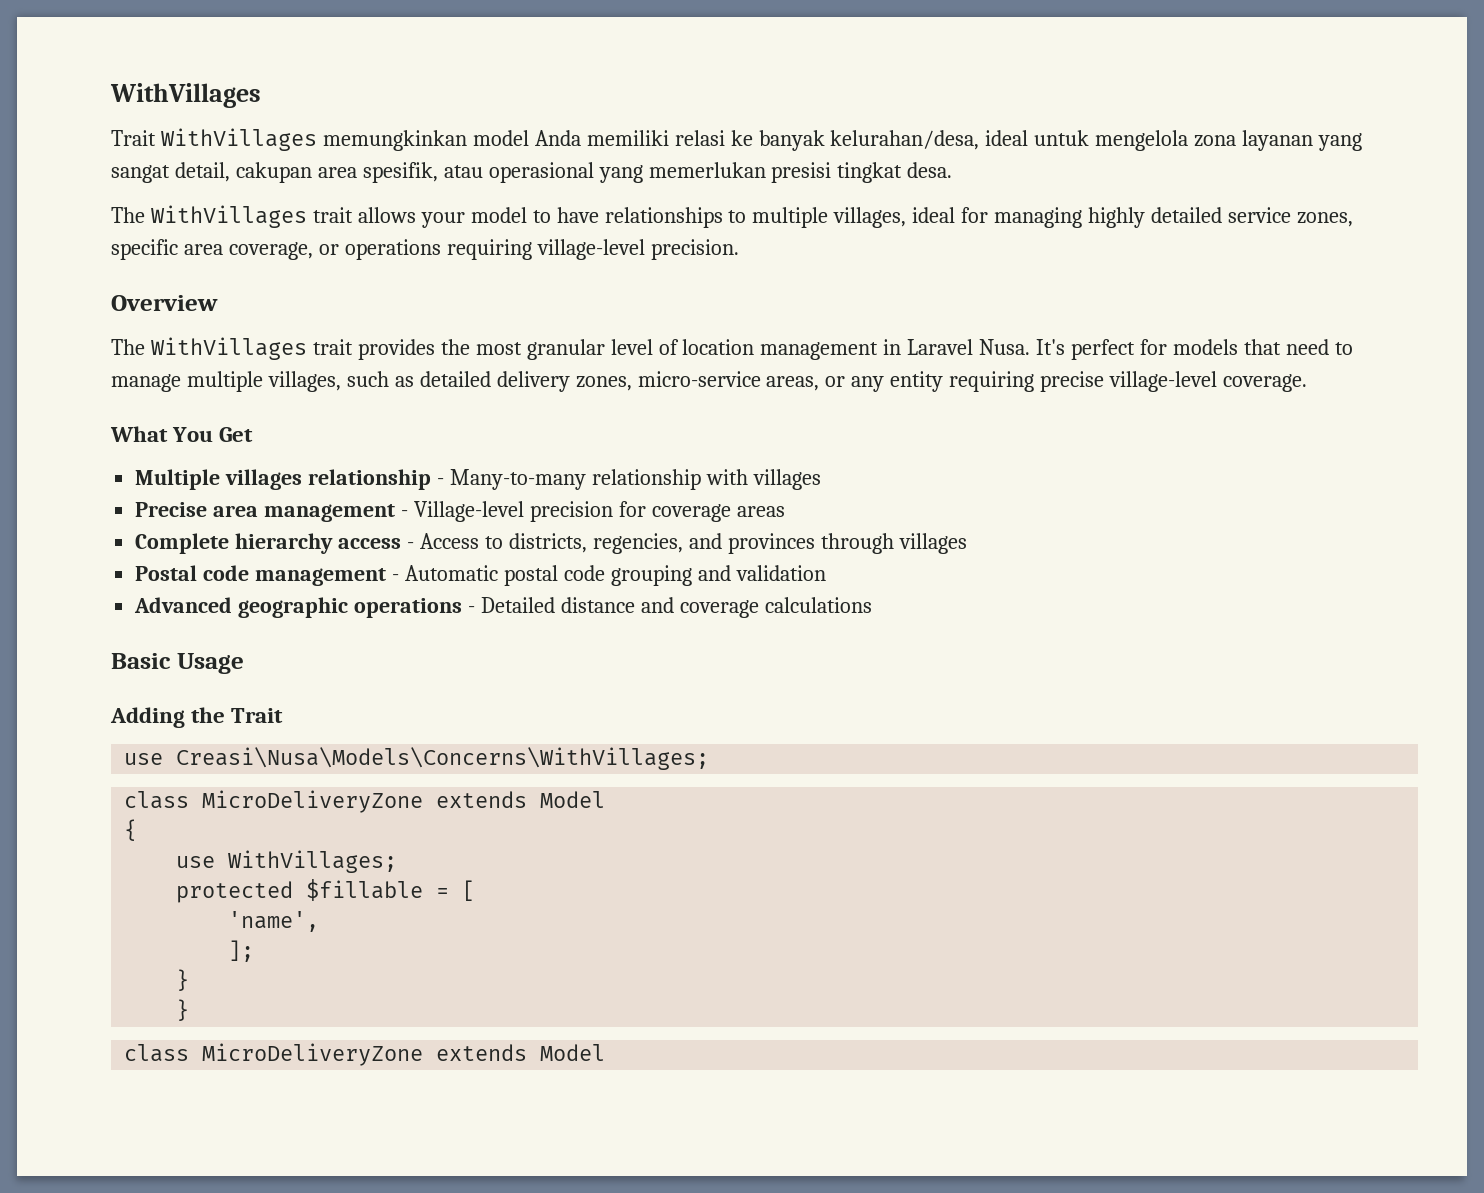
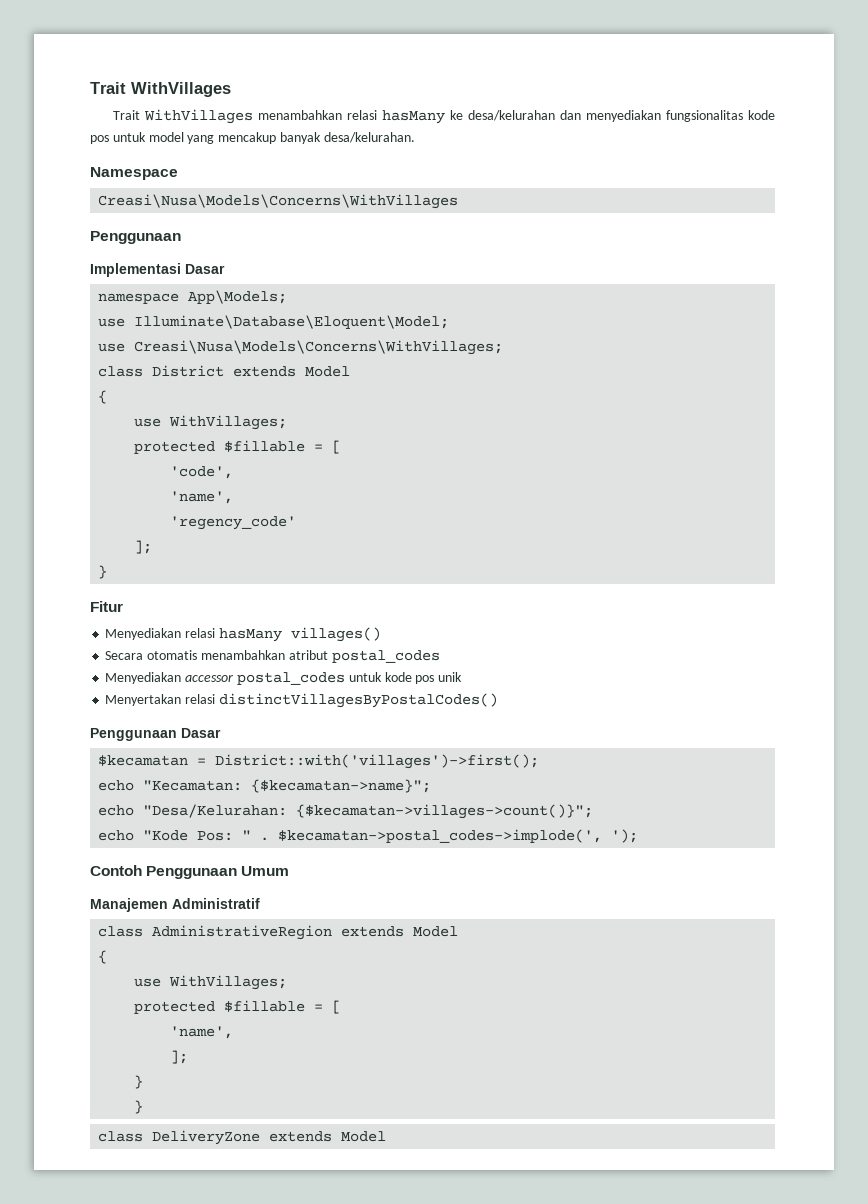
(110, 95) none -> [90,82,126,94] Trait
[322,130,1363,151] [111,162,953,183] [111,205,1353,228] [111,239,739,260] [111,295,218,311] [111,337,1353,360] [111,371,1308,392] [110,426,254,442] [135,469,821,490] [135,501,785,522] [135,533,967,554] [135,565,826,586] [134,597,872,618] [111,653,244,674] [110,707,284,728] [124,747,710,770] [124,790,424,813] memungkinkan model Anda memiliki relasi ke banyak kelurahan/desa, ideal untuk mengelola zona layanan yang sangat detail, cakupan area spesifik, atau operasional yang memerlukan presisi tingkat desa. // The WithVillages trait allows your model to have relationships to multiple villages, ideal for managing highly detailed service zones, specific area coverage, or operations requiring village-level precision. // Overview // The WithVillages trait provides the most granular level of location management in Laravel Nusa. It's perfect for models that need to manage multiple villages, such as detailed delivery zones, micro-service areas, or any entity requiring precise village-level coverage. // What You Get // Multiple villages relationship - Many-to-many relationship with villages // Precise area management - Village-level precision for coverage areas // Complete hierarchy access - Access to districts, regencies, and provinces through villages // Postal code management - Automatic postal code grouping and validation // Advanced geographic operations - Detailed distance and coverage calculations // Basic Usage // Adding the Trait // use Creasi\Nusa\Models\Concerns\WithVillages; // class MicroDeliveryZone -> [257,110,775,124] [90,132,415,144] [90,167,178,180] [98,194,459,209] [90,231,181,244] [90,263,225,277] [98,290,288,304] [98,315,450,329] [98,340,504,355] [98,365,351,377] [98,390,108,404] [134,415,288,430] [134,440,342,454] [170,466,234,479] [170,491,234,504] [170,516,297,530] [134,540,153,554] [98,565,108,579] [90,601,123,612] [105,627,381,642] [105,650,440,663] [105,672,463,685] [105,693,498,708] [90,728,221,741] [98,754,540,769] [98,779,432,793] [98,804,594,819] [98,829,639,843] [90,865,290,879] [90,898,260,912] [98,925,333,940] menambahkan relasi hasMany ke desa/kelurahan dan menyediakan fungsionalitas kode pos untuk model yang mencakup banyak desa/kelurahan. // Namespace // Creasi\Nusa\Models\Concerns\WithVillages // Penggunaan // Implementasi Dasar // namespace App\Models; // use Illuminate\Database\Eloquent\Model; // use Creasi\Nusa\Models\Concerns\WithVillages; // class District extends Model // { // use WithVillages; // protected $fillable = [ // 'code', // 'name', // 'regency_code' // ]; // } // Fitur // Menyediakan relasi hasMany villages() // Secara otomatis menambahkan atribut postal_codes // Menyediakan accessor postal_codes untuk kode pos unik // Menyertakan relasi distinctVillagesByPostalCodes() // Penggunaan Dasar // $kecamatan = District::with('villages')->first(); // echo "Kecamatan: {$kecamatan->name}"; // echo "Desa/Kelurahan: {$kecamatan->villages->count()}"; // echo "Kode Pos: " . $kecamatan->postal_codes->implode(', '); // Contoh Penggunaan Umum // Manajemen Administratif // class AdministrativeRegion
[202,1043,424,1066] MicroDeliveryZone -> [152,1130,261,1145] DeliveryZone

